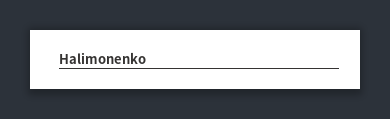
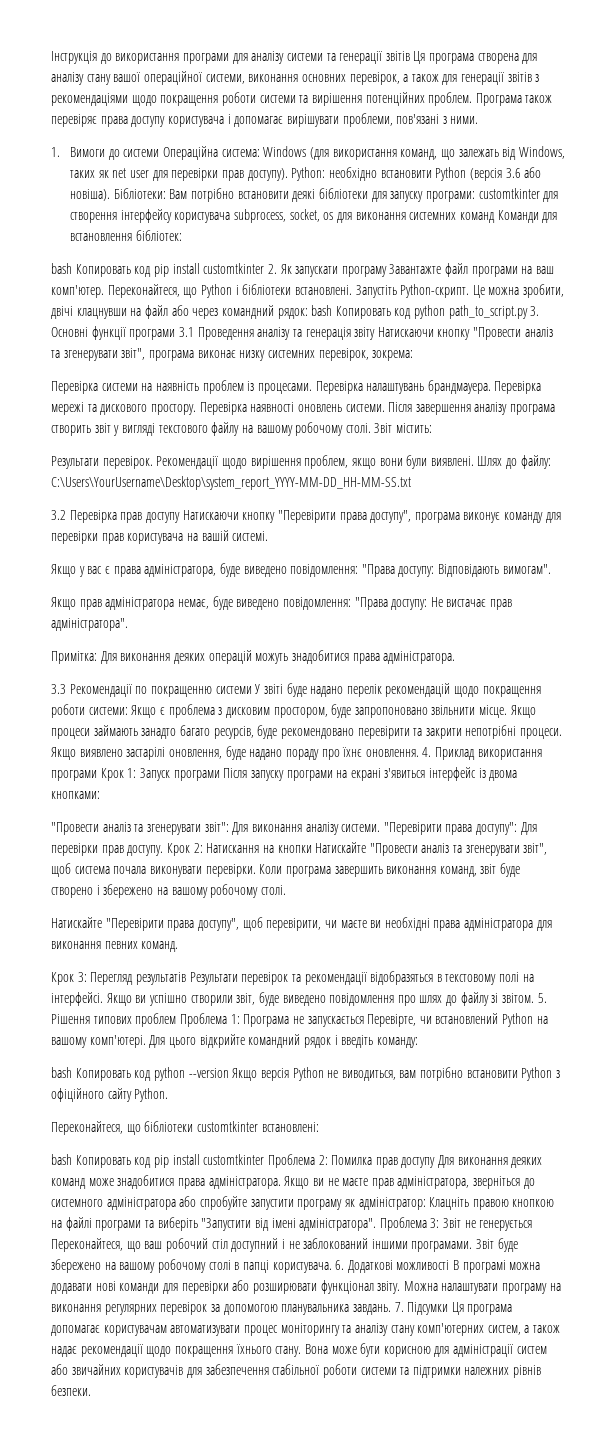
[59,52,146,64] Halimonenko -> [51,51,538,64] [51,71,540,85] [51,92,553,106] [51,113,479,127] [51,146,565,160] [70,167,542,181] [70,188,559,202] [70,209,558,223] [70,230,182,241] [51,263,555,277] [51,284,565,298] [51,305,540,319] [51,326,553,340] [51,348,414,361] [51,380,542,394] [51,402,556,415] [51,422,433,436] [51,455,551,469] [51,476,411,490] [51,510,561,523] [51,530,269,544] [51,563,551,577] [51,596,513,610] [51,618,128,631] [51,650,456,664] [51,683,541,697] [51,704,536,718] [51,725,563,739] [51,746,542,760] [51,767,518,781] [51,791,100,799] [51,822,537,835] [51,842,548,856] [51,863,521,877] [51,884,286,898] [51,917,552,931] [51,941,179,952] [51,971,534,985] [51,992,547,1006] [51,1013,548,1027] [51,1034,418,1048] [51,1067,561,1081] [51,1088,169,1102] [51,1121,319,1135] [51,1154,543,1168] [51,1175,535,1189] [51,1196,555,1210] [51,1217,533,1231] [51,1238,518,1252] [51,1259,541,1273] [51,1280,561,1294] [51,1302,513,1315] [51,1323,561,1336] [51,1343,547,1357] [51,1364,542,1378] [51,1385,91,1396] Інструкція до використання програми для аналізу системи та генерації звітів Ця програма створена для аналізу стану вашої операційної системи, виконання основних перевірок, а також для генерації звітів з рекомендаціями щодо покращення роботи системи та вирішення потенційних проблем. Програма також перевіряє права доступу користувача і допомагає вирішувати проблеми, пов'язані з ними. // 1. Вимоги до системи Операційна система: Windows (для використання команд, що залежать від Windows, таких як net user для перевірки прав доступу). Python: необхідно встановити Python (версія 3.6 або новіша). Бібліотеки: Вам потрібно встановити деякі бібліотеки для запуску програми: customtkinter для створення інтерфейсу користувача subprocess, socket, os для виконання системних команд Команди для встановлення бібліотек: // bash Копировать код pip install customtkinter 2. Як запускати програму Завантажте файл програми на ваш комп'ютер. Переконайтеся, що Python і бібліотеки встановлені. Запустіть Python-скрипт. Це можна зробити, двічі клацнувши на файл або через командний рядок: bash Копировать код python path_to_script.py 3. Основні функції програми 3.1 Проведення аналізу та генерація звіту Натискаючи кнопку "Провести аналіз та згенерувати звіт", програма виконає низку системних перевірок, зокрема: // Перевірка системи на наявність проблем із процесами. Перевірка налаштувань брандмауера. Перевірка мережі та дискового простору. Перевірка наявності оновлень системи. Після завершення аналізу програма створить звіт у вигляді текстового файлу на вашому робочому столі. Звіт містить: // Результати перевірок. Рекомендації щодо вирішення проблем, якщо вони були виявлені. Шлях до файлу: C:\Users\YourUsername\Desktop\system_report_YYYY-MM-DD_HH-MM-SS.txt // 3.2 Перевірка прав доступу Натискаючи кнопку "Перевірити права доступу", програма виконує команду для перевірки прав користувача на вашій системі. // Якщо у вас є права адміністратора, буде виведено повідомлення: "Права доступу: Відповідають вимогам". // Якщо прав адміністратора немає, буде виведено повідомлення: "Права доступу: Не вистачає прав адміністратора". // Примітка: Для виконання деяких операцій можуть знадобитися права адміністратора. // 3.3 Рекомендації по покращенню системи У звіті буде надано перелік рекомендацій щодо покращення роботи системи: Якщо є проблема з дисковим простором, буде запропоновано звільнити місце. Якщо процеси займають занадто багато ресурсів, буде рекомендовано перевірити та закрити непотрібні процеси. Якщо виявлено застарілі оновлення, буде надано пораду про їхнє оновлення. 4. Приклад використання програми Крок 1: Запуск програми Після запуску програми на екрані з'явиться інтерфейс із двома кнопками: // "Провести аналіз та згенерувати звіт": Для виконання аналізу системи. "Перевірити права доступу": Для перевірки прав доступу. Крок 2: Натискання на кнопки Натискайте "Провести аналіз та згенерувати звіт", щоб система почала виконувати перевірки. Коли програма завершить виконання команд, звіт буде створено і збережено на вашому робочому столі. // Натискайте "Перевірити права доступу", щоб перевірити, чи маєте ви необхідні права адміністратора для виконання певних команд. // Крок 3: Перегляд результатів Результати перевірок та рекомендації відобразяться в текстовому полі на інтерфейсі. Якщо ви успішно створили звіт, буде виведено повідомлення про шлях до файлу зі звітом. 5. Рішення типових проблем Проблема 1: Програма не запускається Перевірте, чи встановлений Python на вашому комп'ютері. Для цього відкрийте командний рядок і введіть команду: // bash Копировать код python --version Якщо версія Python не виводиться, вам потрібно встановити Python з офіційного сайту Python. // Переконайтеся, що бібліотеки customtkinter встановлені: // bash Копировать код pip install customtkinter Проблема 2: Помилка прав доступу Для виконання деяких команд може знадобитися права адміністратора. Якщо ви не маєте прав адміністратора, зверніться до системного адміністратора або спробуйте запустити програму як адміністратор: Клацніть правою кнопкою на файлі програми та виберіть "Запустити від імені адміністратора". Проблема 3: Звіт не генерується Переконайтеся, що ваш робочий стіл доступний і не заблокований іншими програмами. Звіт буде збережено на вашому робочому столі в папці користувача. 6. Додаткові можливості В програмі можна додавати нові команди для перевірки або розширювати функціонал звіту. Можна налаштувати програму на виконання регулярних перевірок за допомогою планувальника завдань. 7. Підсумки Ця програма допомагає користувачам автоматизувати процес моніторингу та аналізу стану комп'ютерних систем, а також надає рекомендації щодо покращення їхнього стану. Вона може бути корисною для адміністрації систем або звичайних користувачів для забезпечення стабільної роботи системи та підтримки належних рівнів безпеки.

